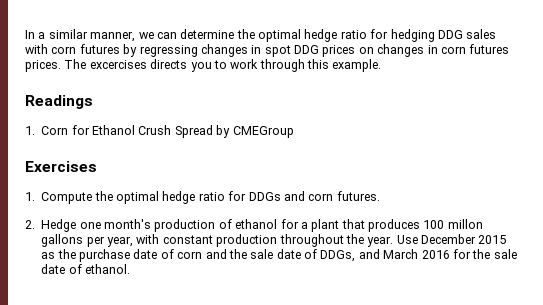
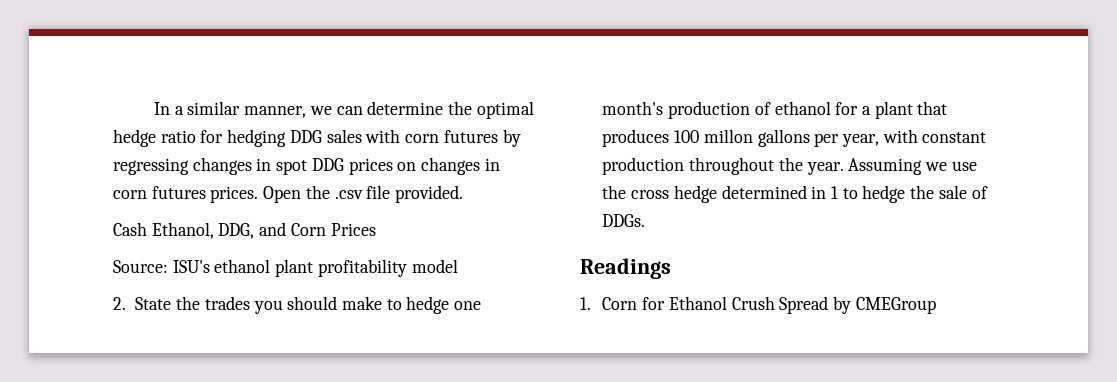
[64,59,382,72] [25,95,93,109] [25,125,294,138] [25,161,97,172] [25,191,380,204] [25,219,77,232] The excercises directs you to work through this example. // Readings // 1. Corn for Ethanol Crush Spread by CMEGroup // Exercises // 1. Compute the optimal hedge ratio for DDGs and corn futures. // 2. Hedge -> [263,185,464,203] [113,222,376,239] [113,259,458,277] [113,296,450,314] Open the .csv file provided. // Cash Ethanol, DDG, and Corn Prices // Source: ISU's ethanol plant profitability model // 2. State the trades you should make to hedge
[396,234,507,244] [41,249,517,262] [41,264,130,274] Use December 2015 as the purchase date of corn and the sale date of DDGs, and March 2016 for the sale date of ethanol. -> [848,158,977,175] [602,185,988,203] [602,214,646,227] [580,258,671,279] [580,296,936,314] Assuming we use the cross hedge determined in 1 to hedge the sale of DDGs. // Readings // 1. Corn for Ethanol Crush Spread by CMEGroup

